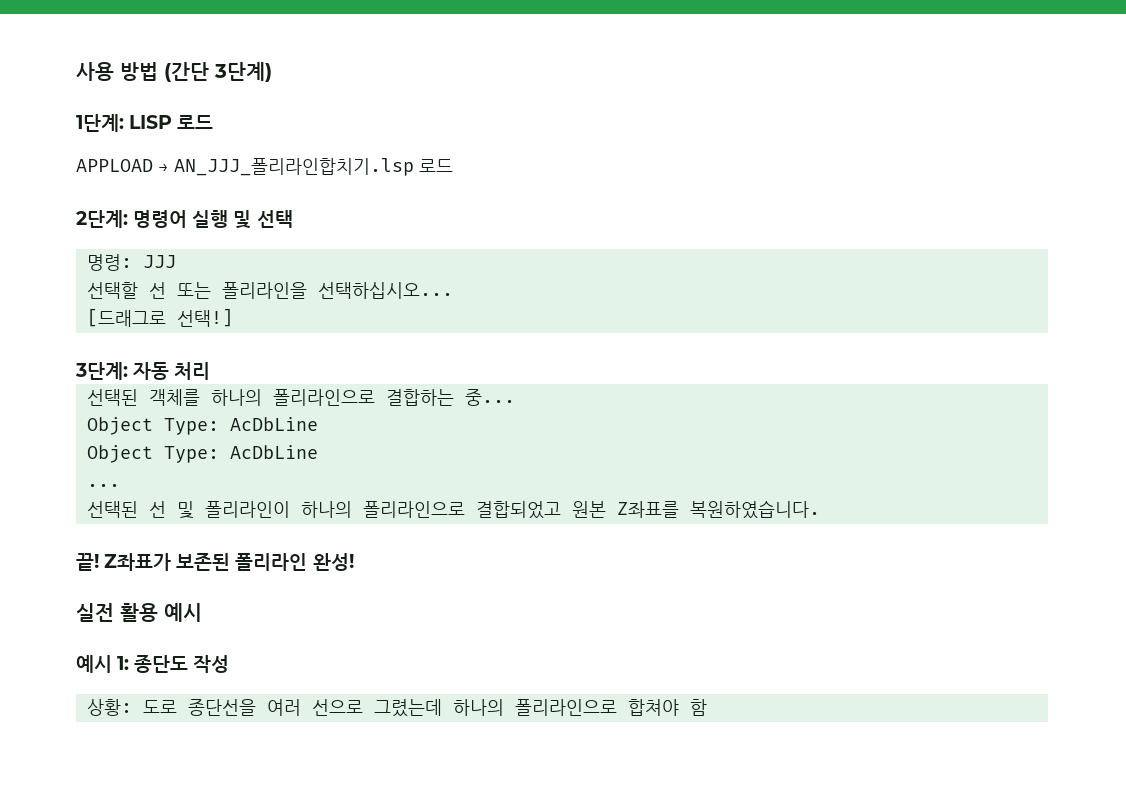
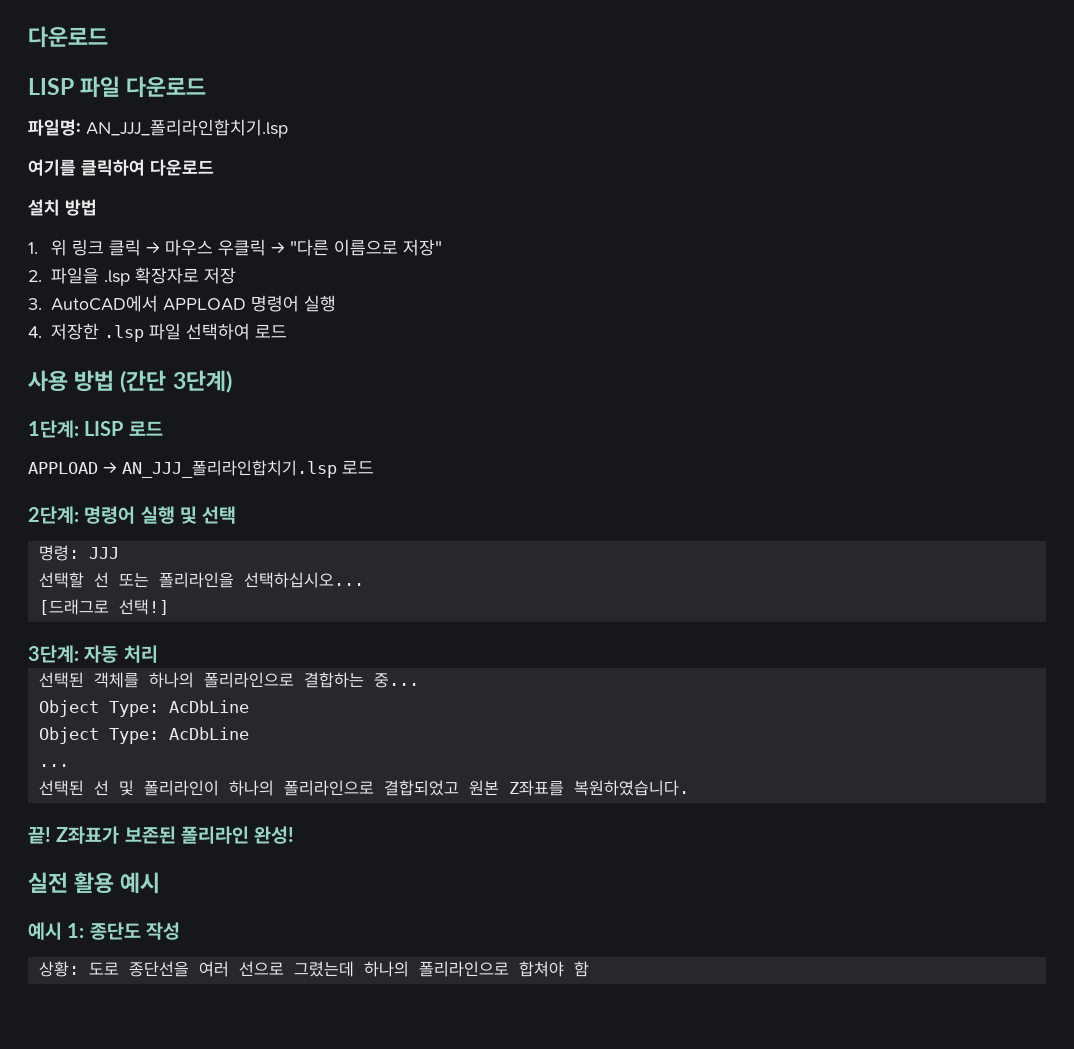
(76, 71) none -> [28,26,108,48] [28,76,207,98] [28,119,288,138] [28,159,214,176] [28,199,97,216] [28,239,442,256] [28,267,236,286] [28,295,336,312] [28,323,287,342] 다운로드 // LISP 파일 다운로드 // 파일명: AN_JJJ_폴리라인합치기.lsp // 여기를 클릭하여 다운로드 // 설치 방법 // 1. 위 링크 클릭 → 마우스 우클릭 → "다른 이름으로 저장" // 2. 파일을 .lsp 확장자로 저장 // 3. AutoCAD에서 APPLOAD 명령어 실행 // 4. 저장한 .lsp 파일 선택하여 로드 //

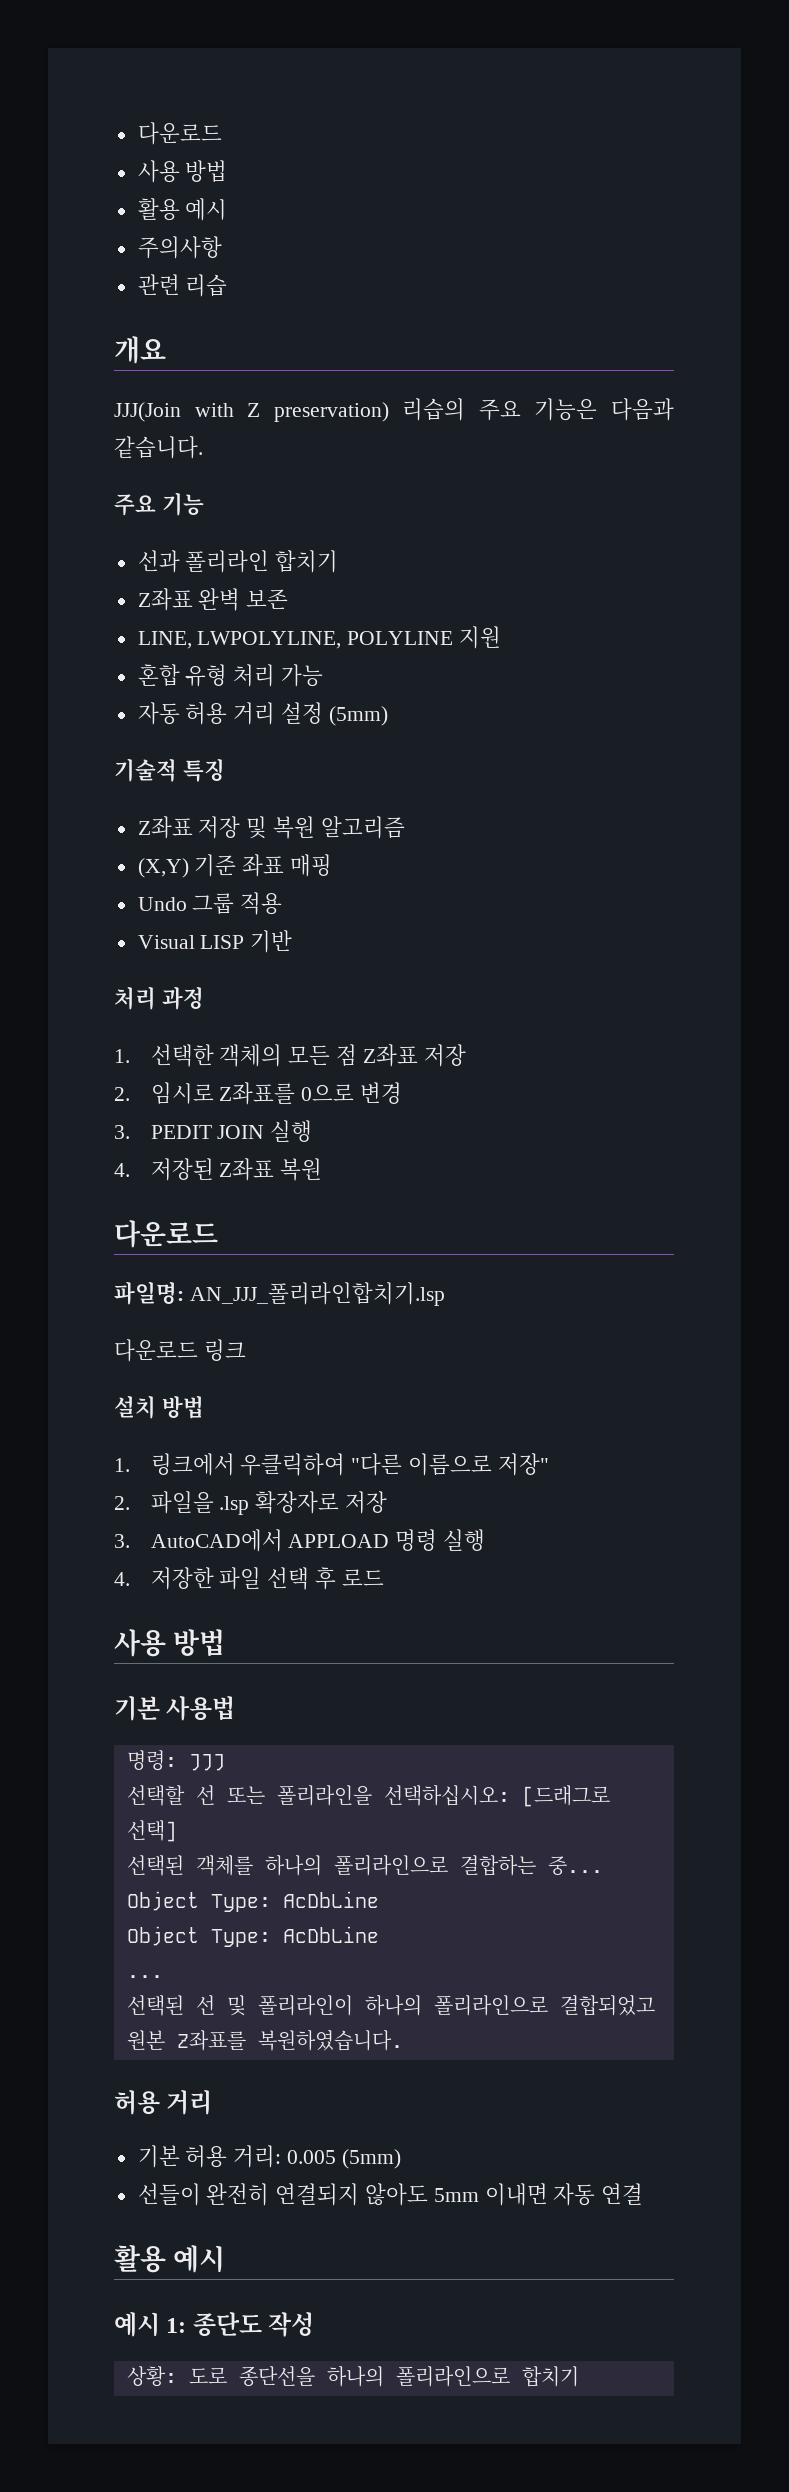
[28,26,108,48] [28,76,121,98] 다운로드 // LISP 파일 -> [137,122,222,145] [137,160,228,183] [137,198,228,221] [137,236,222,259] [137,274,228,297] [114,336,166,364] [114,398,674,422] [114,436,203,459] [114,492,204,516] [137,550,339,573] [137,588,289,611] [137,626,502,649] [137,664,324,687] [137,702,388,726] [114,758,225,782] [137,816,405,839] [137,854,333,878] [137,892,283,915] [137,930,293,953] [114,987,204,1010] [114,1044,466,1067] [114,1082,403,1105] [114,1120,313,1142] [114,1158,323,1181] 다운로드 // 사용 방법 // 활용 예시 // 주의사항 // 관련 리습 // 개요 // JJJ(Join with Z preservation) 리습의 주요 기능은 다음과 같습니다. // 주요 기능 // 선과 폴리라인 합치기 // Z좌표 완벽 보존 // LINE, LWPOLYLINE, POLYLINE 지원 // 혼합 유형 처리 가능 // 자동 허용 거리 설정 (5mm) // 기술적 특징 // Z좌표 저장 및 복원 알고리즘 // (X,Y) 기준 좌표 매핑 // Undo 그룹 적용 // Visual LISP 기반 // 처리 과정 // 1. 선택한 객체의 모든 점 Z좌표 저장 // 2. 임시로 Z좌표를 0으로 변경 // 3. PEDIT JOIN 실행 // 4. 저장된 Z좌표 복원 //
[28,159,214,176] 여기를 클릭하여 다운로드 -> [114,1339,246,1362] 다운로드 링크
[50,239,285,256] 위 링크 클릭 → 마우스 우클릭 → -> [150,1453,346,1476] 링크에서 우클릭하여
[251,295,299,312] 명령어 -> [395,1529,438,1551] 명령
[104,323,250,342] .lsp 파일 선택하여 -> [219,1567,337,1590] 파일 선택 후
[120,370,232,393] [28,420,163,438] [28,460,374,478] [28,506,237,524] (간단 3단계) // 1단계: LISP 로드 // APPLOAD → AN_JJJ_폴리라인합치기.lsp 로드 // 2단계: 명령어 실행 및 선택 -> [114,1696,236,1721] // 기본 사용법
[243,572,364,588] [38,599,169,615] [28,645,158,663] 선택하십시오... // [드래그로 선택!] // 3단계: 자동 처리 -> [383,1785,610,1807] [126,1820,177,1842] 선택하십시오: [드래그로 선택]
[28,826,295,844] [28,872,68,893] 끝! Z좌표가 보존된 폴리라인 완성! // 실전 -> [114,2090,213,2115] [137,2145,401,2169] [137,2183,644,2206] 허용 거리 // 기본 허용 거리: 0.005 (5mm) // 선들이 완전히 연결되지 않아도 5mm 이내면 자동 연결 //
[198,961,589,977] 여러 선으로 그렸는데 하나의 폴리라인으로 합쳐야 함 -> [326,2366,579,2387] 하나의 폴리라인으로 합치기

